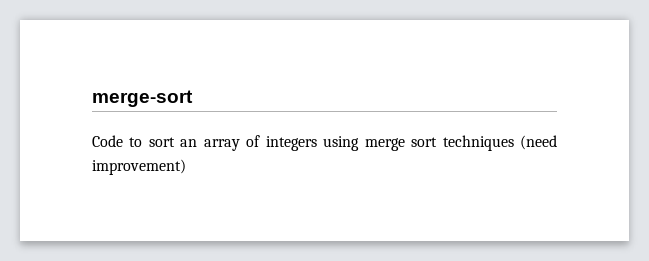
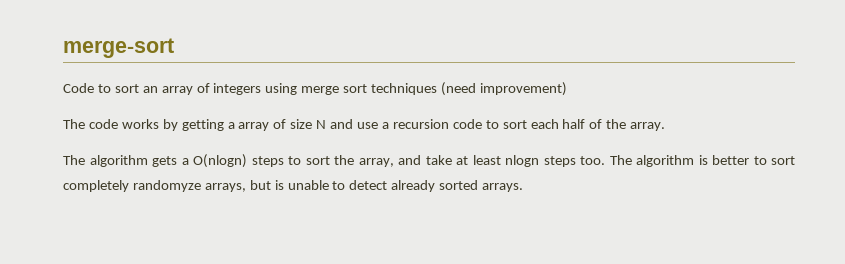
(186, 167) none -> [63,119,666,131] [63,154,795,168] [63,180,524,192] // The code works by getting a array of size N and use a recursion code to sort each half of the array. // The algorithm gets a O(nlogn) steps to sort the array, and take at least nlogn steps too. The algorithm is better to sort completely randomyze arrays, but is unable to detect already sorted arrays.

